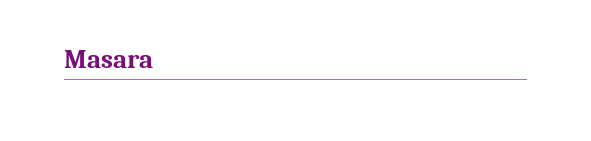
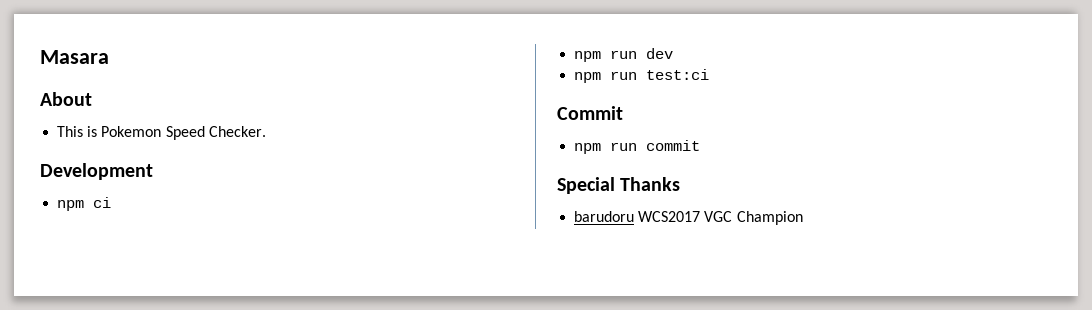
(153, 59) none -> [40,92,92,106] [57,126,266,140] [40,163,153,180] [57,197,112,211] [574,48,674,62] [574,69,710,83] [557,106,623,120] [574,140,701,154] [557,177,681,194] [574,211,803,225] // About // This is Pokemon Speed Checker. // Development // npm ci // npm run dev // npm run test:ci // Commit // npm run commit // Special Thanks // barudoru WCS2017 VGC Champion

